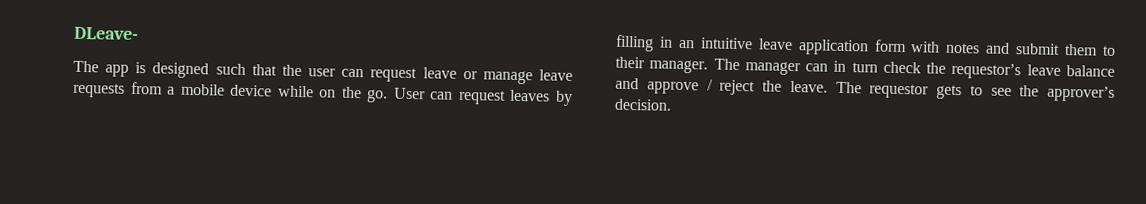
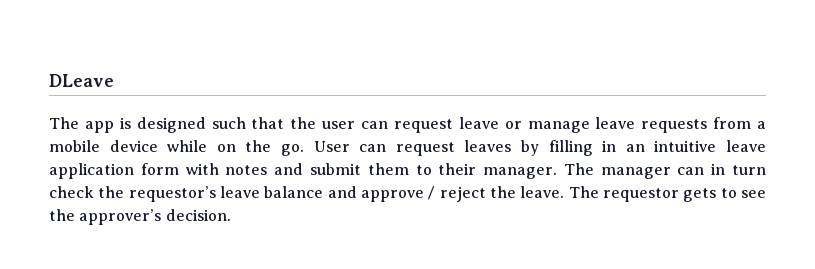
[74,26,139,41] DLeave- -> [49,74,114,87] DLeave

